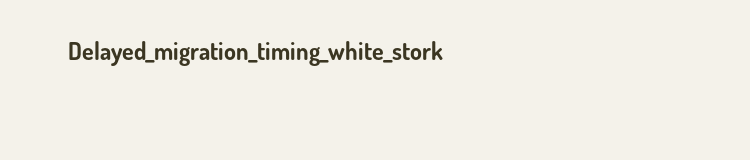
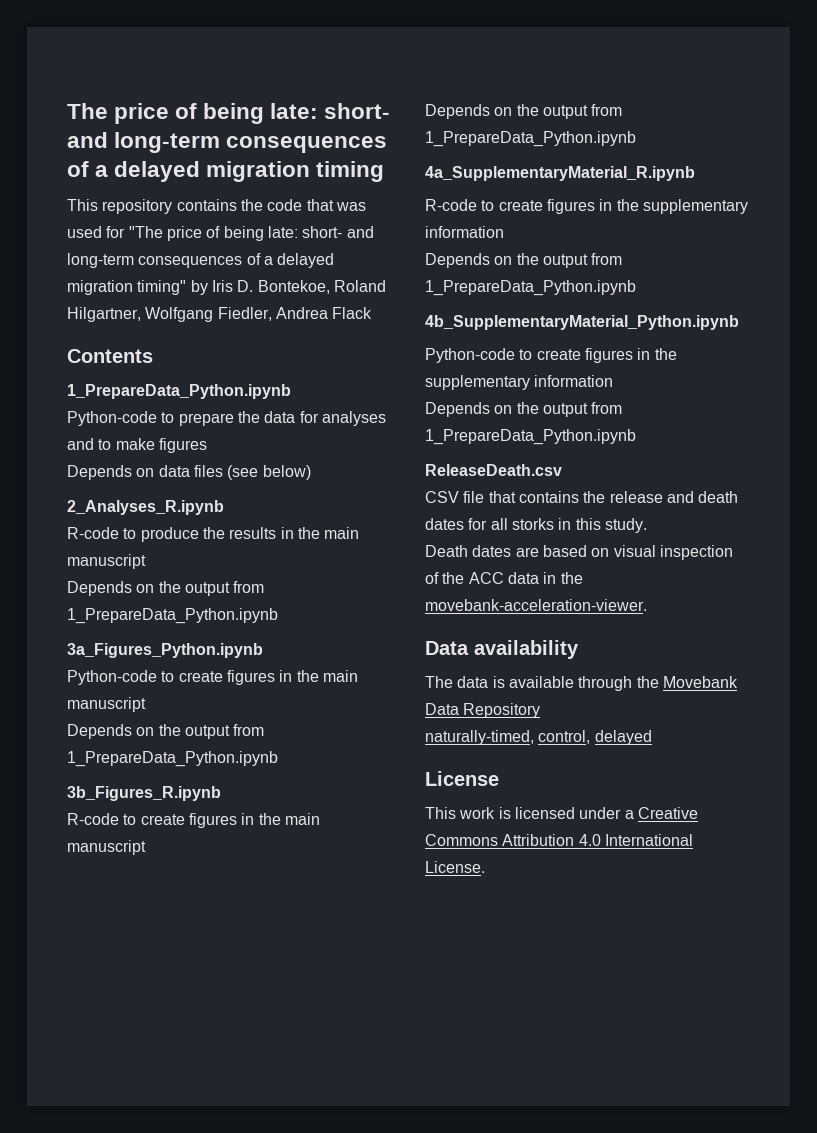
[68,41,443,66] Delayed_migration_timing_white_stork -> [67,103,391,124] [67,132,388,153] [67,161,385,182] [67,199,366,214] [67,226,374,241] [67,253,335,268] [67,280,386,295] [67,307,373,322] [67,349,153,363] [67,384,291,399] [67,411,386,426] [67,438,207,453] [67,465,311,480] [67,500,224,515] [67,527,360,542] [67,554,146,569] [67,581,265,596] [67,608,278,624] [67,643,263,658] [67,670,358,685] [67,697,146,712] [67,724,265,739] [67,751,278,767] [67,786,221,801] [67,813,320,828] [67,840,146,855] [425,104,623,119] [425,131,636,147] [425,166,695,181] [425,199,748,214] [425,226,504,238] [425,253,623,268] [425,280,636,296] [425,315,739,330] [425,348,677,363] [425,375,614,390] [425,402,623,417] [425,429,636,445] [425,464,562,476] [425,491,739,503] [425,518,647,533] [425,545,733,560] [425,572,583,584] [425,599,647,611] [425,640,579,659] [425,676,738,691] [425,703,541,718] [425,730,652,745] [425,771,499,786] [425,807,698,819] [425,834,693,846] [425,861,485,873] The price of being late: short- and long-term consequences of a delayed migration timing // This repository contains the code that was used for "The price of being late: short- and long-term consequences of a delayed migration timing" by Iris D. Bontekoe, Roland Hilgartner, Wolfgang Fiedler, Andrea Flack // Contents // 1_PrepareData_Python.ipynb // Python-code to prepare the data for analyses and to make figures // Depends on data files (see below) // 2_Analyses_R.ipynb // R-code to produce the results in the main manuscript // Depends on the output from 1_PrepareData_Python.ipynb // 3a_Figures_Python.ipynb // Python-code to create figures in the main manuscript // Depends on the output from 1_PrepareData_Python.ipynb // 3b_Figures_R.ipynb // R-code to create figures in the main manuscript // Depends on the output from 1_PrepareData_Python.ipynb // 4a_SupplementaryMaterial_R.ipynb // R-code to create figures in the supplementary information // Depends on the output from 1_PrepareData_Python.ipynb // 4b_SupplementaryMaterial_Python.ipynb // Python-code to create figures in the supplementary information // Depends on the output from 1_PrepareData_Python.ipynb // ReleaseDeath.csv // CSV file that contains the release and death dates for all storks in this study. // Death dates are based on visual inspection of the ACC data in the movebank-acceleration-viewer. // Data availability // The data is available through the Movebank Data Repository // naturally-timed, control, delayed // License // This work is licensed under a Creative Commons Attribution 4.0 International License.

